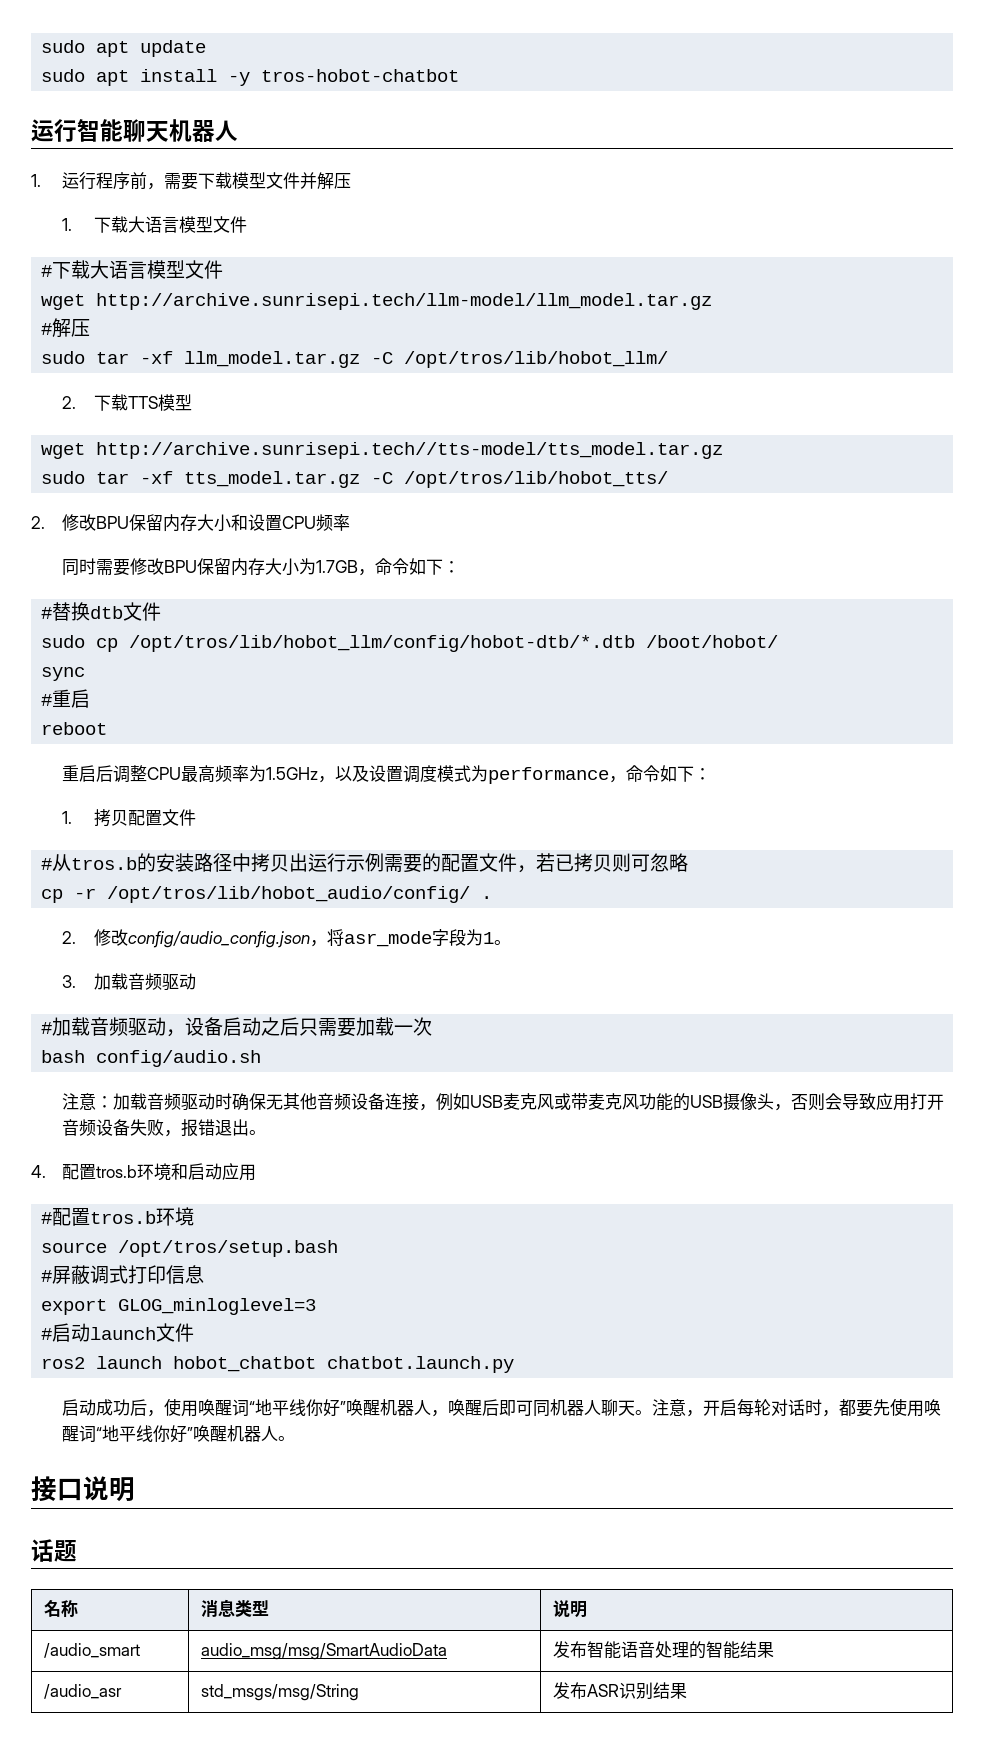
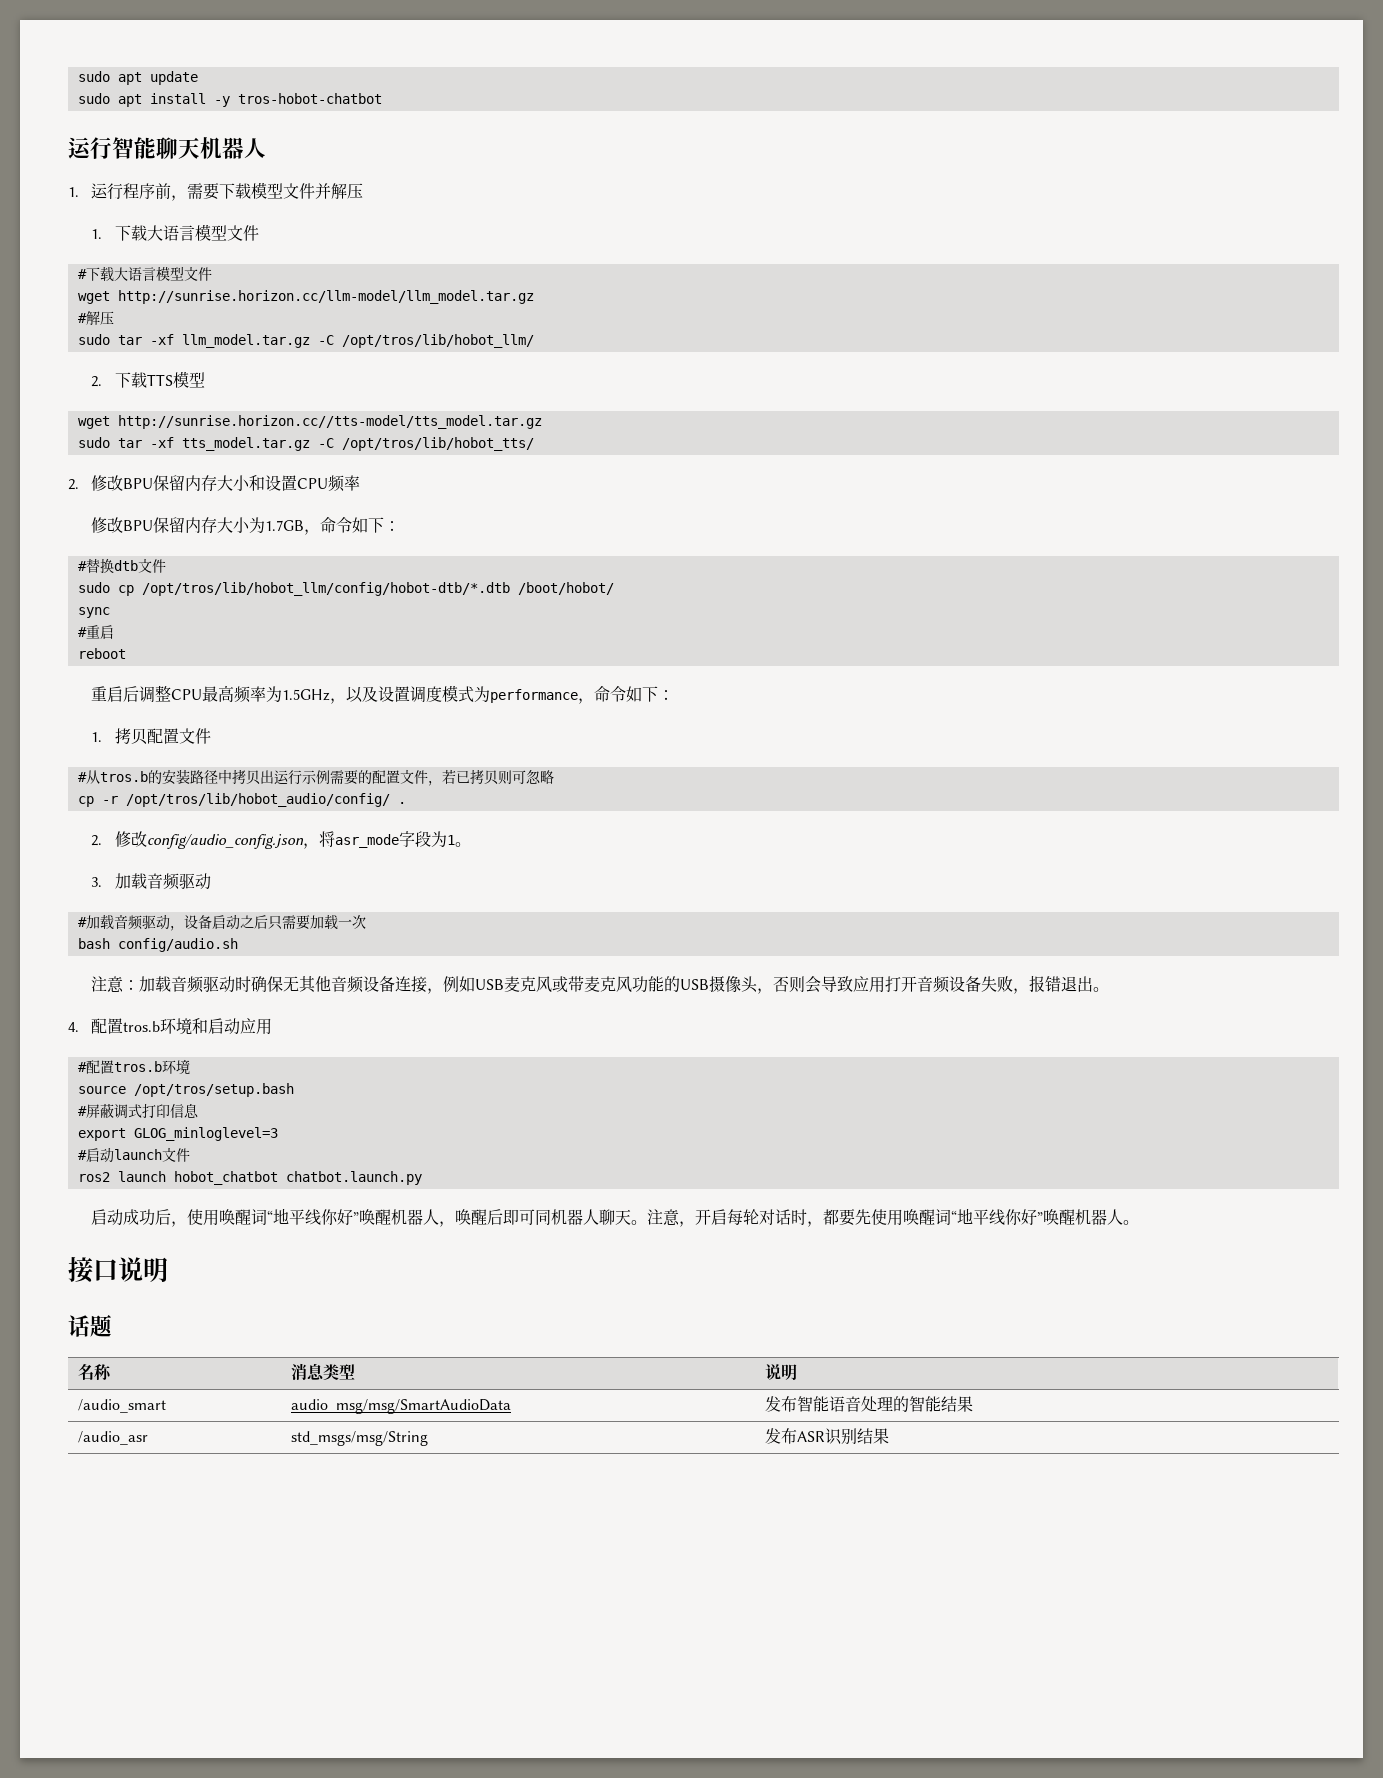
[96,293,713,310] http://archive.sunrisepi.tech/llm-model/llm_model.tar.gz -> [117,290,534,304] http://sunrise.horizon.cc/llm-model/llm_model.tar.gz
[96,442,724,459] http://archive.sunrisepi.tech//tts-model/tts_model.tar.gz -> [117,415,542,429] http://sunrise.horizon.cc//tts-model/tts_model.tar.gz
[62,558,131,576] 同时需要 -> (361, 483) none

